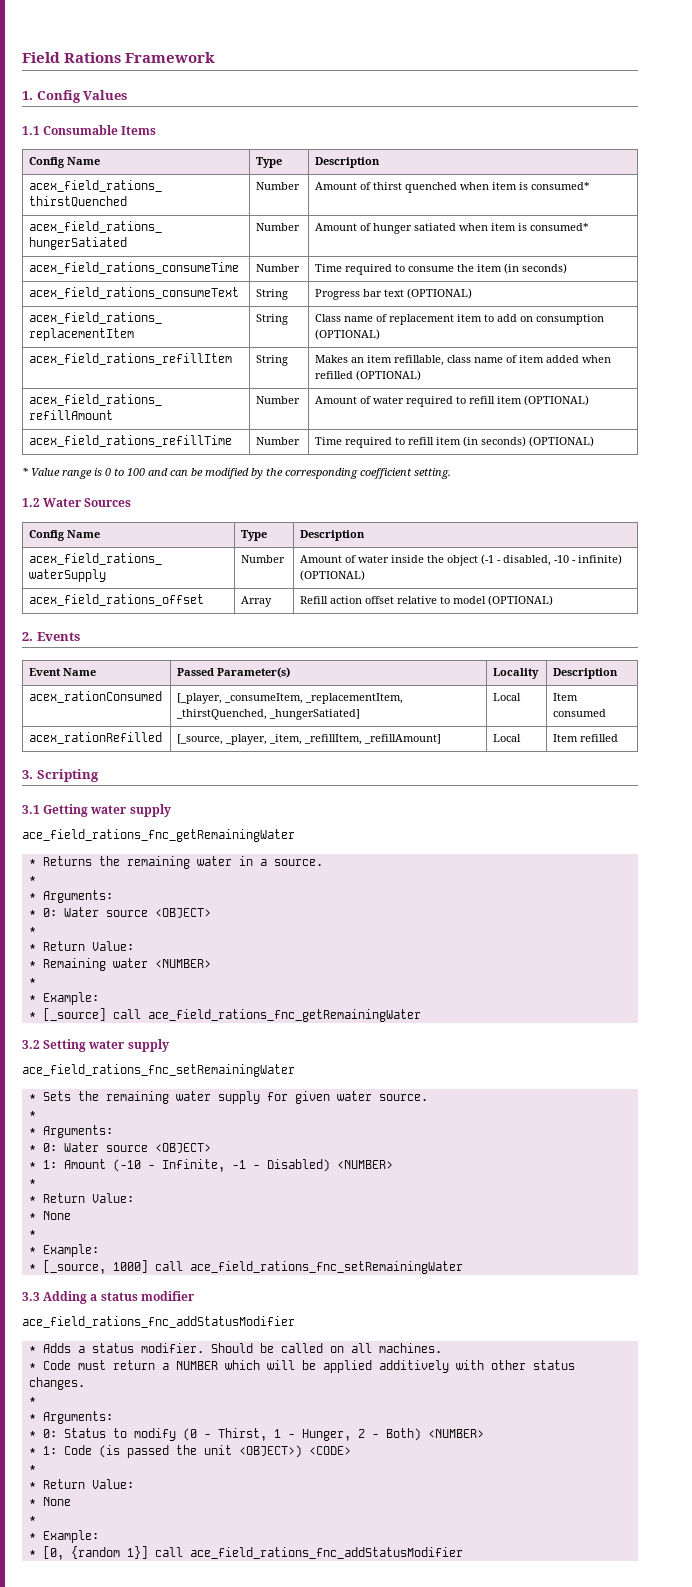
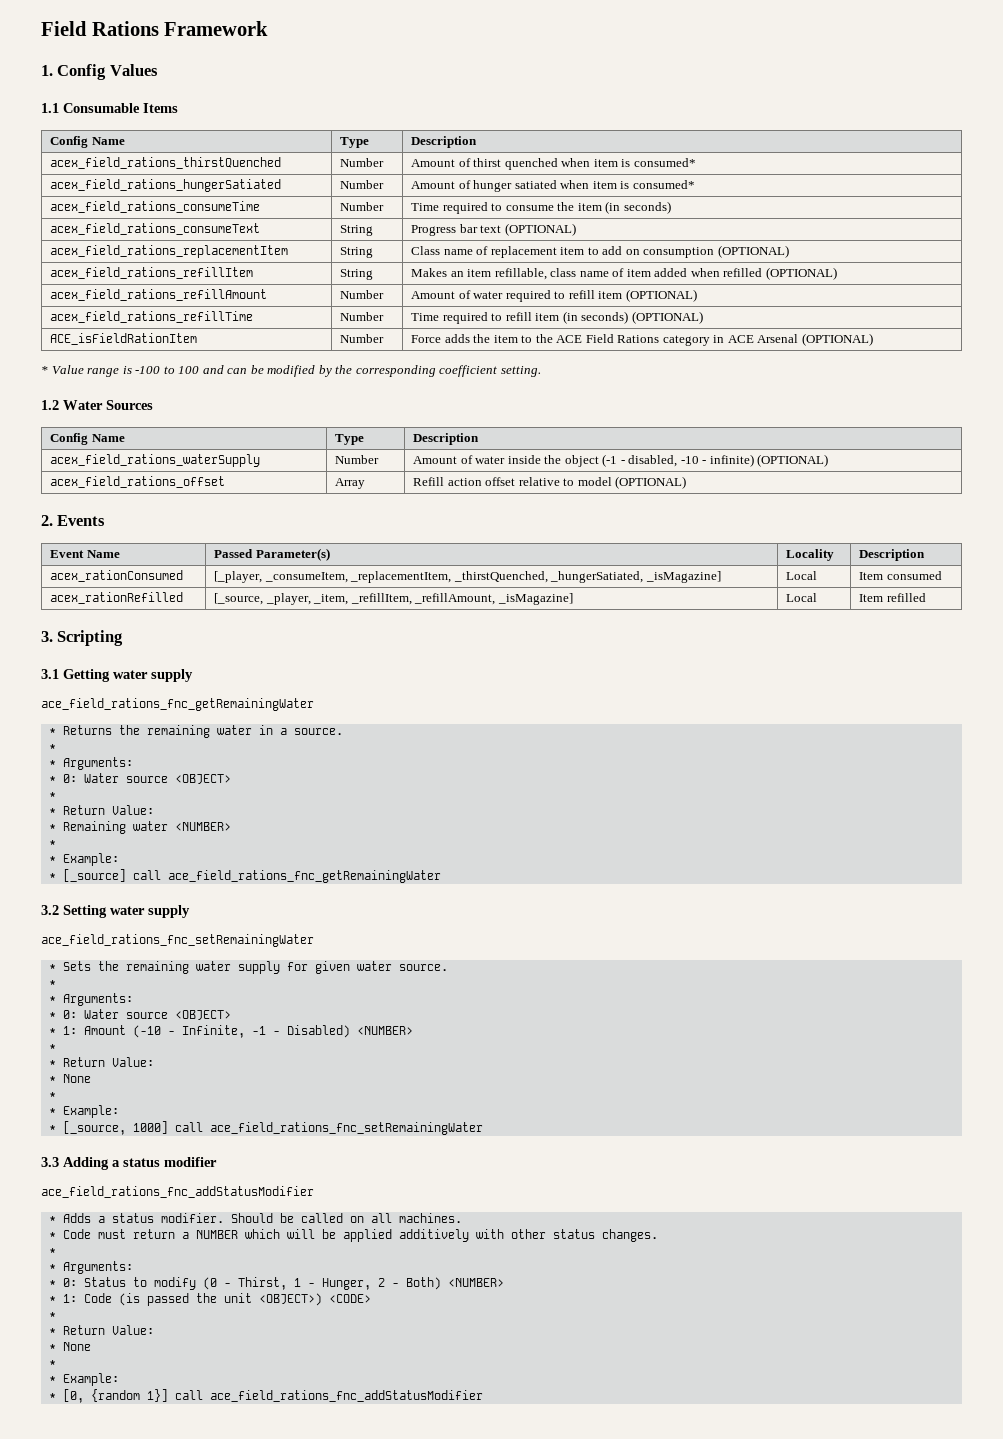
(595, 441) none -> [50,333,198,345] [340,334,385,343] [411,333,873,346] // ACE_isFieldRationItem | Number | Force adds the item to the ACE Field Rations category in ACE Arsenal (OPTIONAL)
[105,468,111,476] 0 -> [135,366,161,374] -100
[269,709,361,720] _hungerSatiated] -> [550,571,721,583] _hungerSatiated, _isMagazine]
[364,734,442,744] _refillAmount] -> [414,593,573,605] _refillAmount, _isMagazine]

